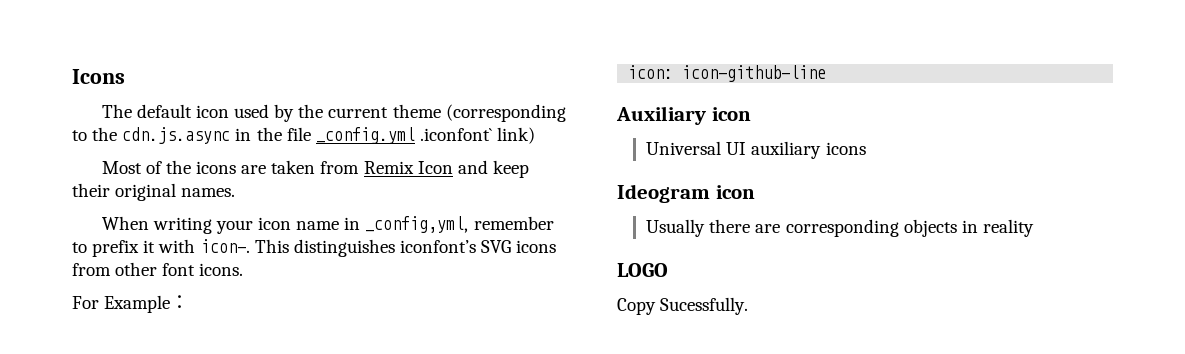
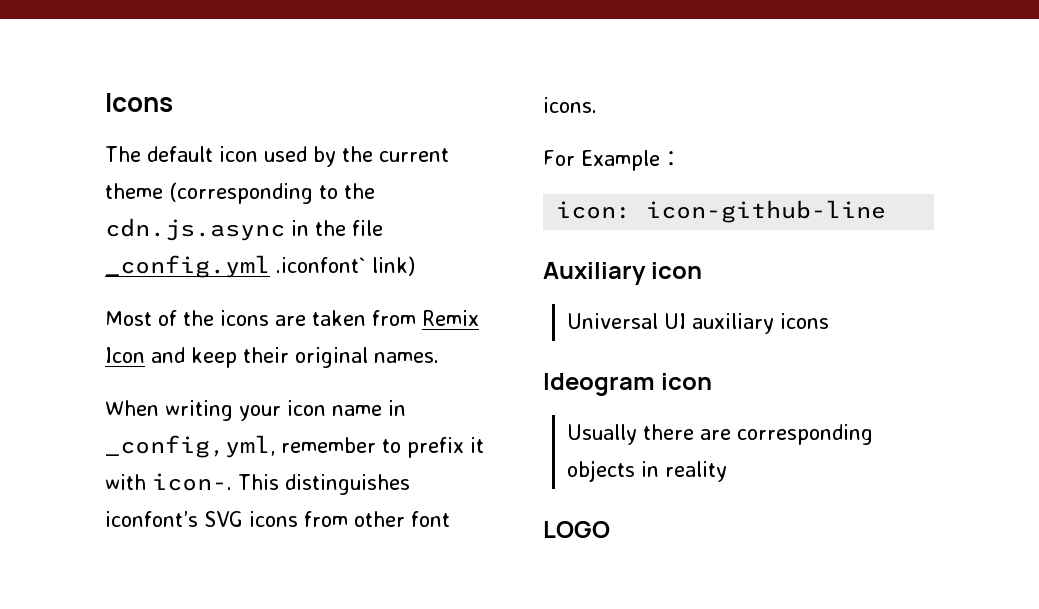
[617,297,749,315] // Copy Sucessfully. -> (610, 529) none

